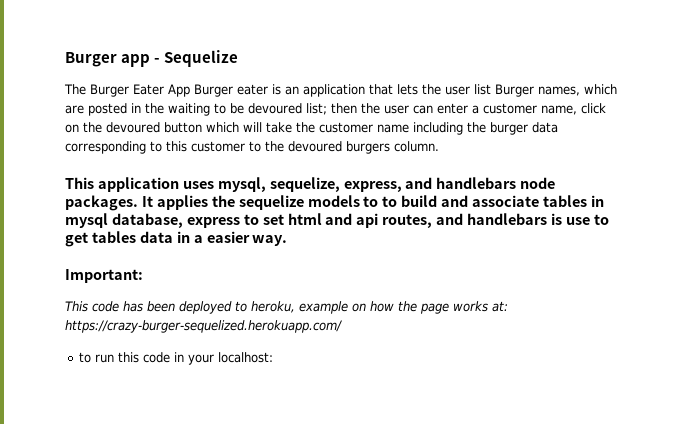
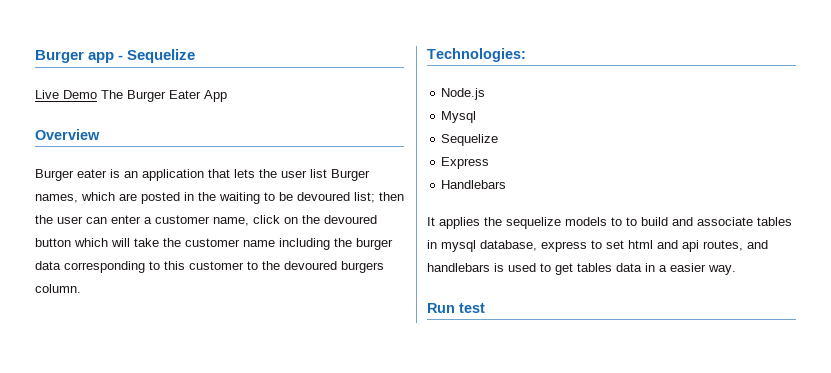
(239, 58) none -> [35,90,97,99] Live Demo
(190, 90) none -> [35,129,100,140] // Overview //
[65,177,556,192] [65,195,138,211] This application uses mysql, sequelize, express, and handlebars node packages. -> [427,48,526,62] [441,88,486,100] [441,111,477,123] [441,134,499,146] [441,157,490,169] [441,180,507,189] Technologies: // Node.js // Mysql // Sequelize // Express // Handlebars //
[565,217,590,225] use -> [508,263,536,272] used
[65,269,143,283] [65,301,508,314] [65,320,342,333] [79,352,274,365] Important: // This code has been deployed to heroku, example on how the page works at: https://crazy-burger-sequelized.herokuapp.com/ // to run this code in your localhost: -> [427,303,485,313] Run test

